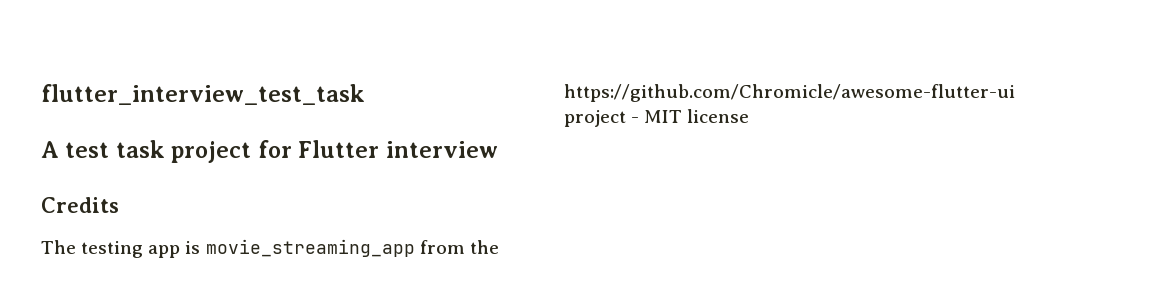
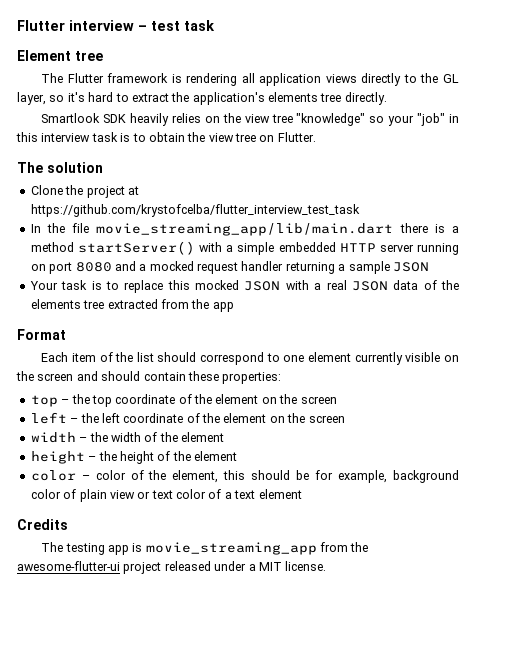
[41,84,365,105] [41,141,59,158] flutter_interview_test_task // A -> [17,20,147,31] Flutter interview –
[171,140,498,163] project for Flutter interview -> [17,50,103,61] [41,73,459,86] [17,92,387,105] [41,113,460,126] [16,132,316,142] [17,162,103,173] [30,185,139,198] [30,204,360,217] [30,223,459,236] [30,241,459,255] [30,261,429,274] [29,280,459,293] [30,299,234,312] [17,329,66,340] [41,352,460,365] [16,371,282,384] [30,394,337,407] [30,412,345,424] [30,432,224,443] [30,451,237,464] [30,470,460,483] [30,489,302,502] // Element tree // The Flutter framework is rendering all application views directly to the GL layer, so it's hard to extract the application's elements tree directly. // Smartlook SDK heavily relies on the view tree "knowledge" so your "job" in this interview task is to obtain the view tree on Flutter. // The solution // Clone the project at https://github.com/krystofcelba/flutter_interview_test_task // In the file movie_streaming_app/lib/main.dart there is a method startServer() with a simple embedded HTTP server running on port 8080 and a mocked request handler returning a sample JSON // Your task is to replace this mocked JSON with a real JSON data of the elements tree extracted from the app // Format // Each item of the list should correspond to one element currently visible on the screen and should contain these properties: // top – the top coordinate of the element on the screen // left – the left coordinate of the element on the screen // width – the width of the element // height – the height of the element // color – color of the element, this should be for example, background color of plain view or text color of a text element
[564,84,1015,102] [564,109,750,127] https://github.com/Chromicle/awesome-flutter-ui project - MIT license -> [17,561,327,574] awesome-flutter-ui project released under a MIT license.

